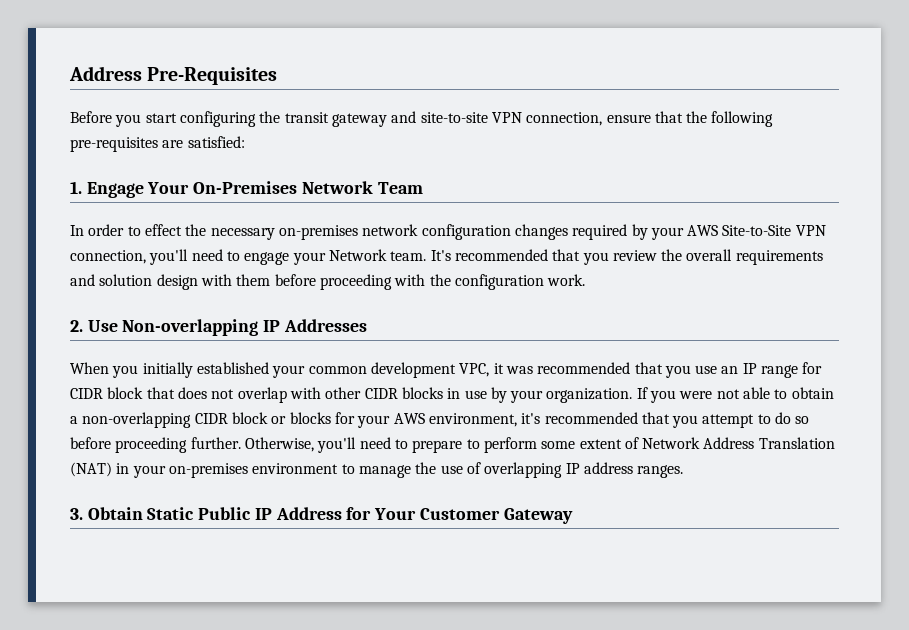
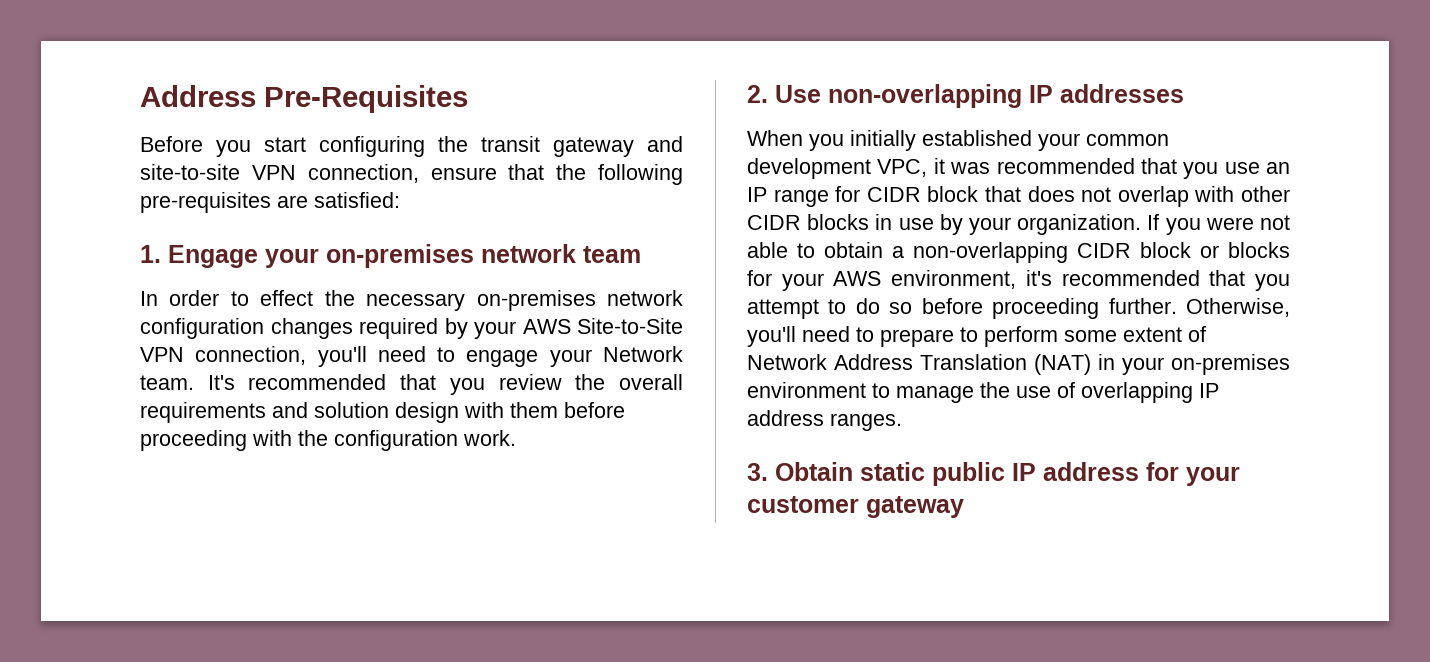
[147,181,423,194] Your On-Premises Network Team -> [265,244,641,268] your on-premises network team
[122,319,367,336] Non-overlapping IP Addresses -> [828,84,1184,108] non-overlapping IP addresses
[147,507,573,524] Static Public IP Address for Your Customer Gateway -> [860,462,1240,486] [747,496,964,518] static public IP address for your customer gateway

